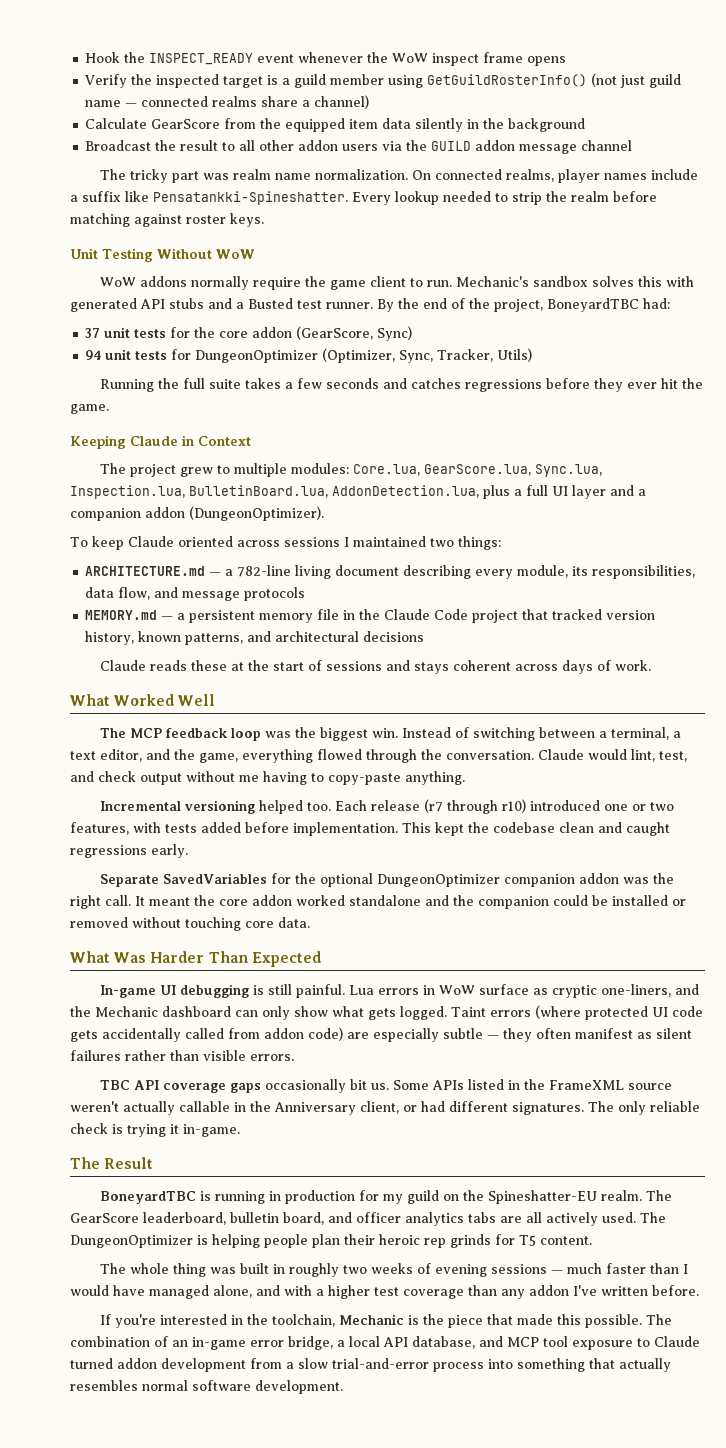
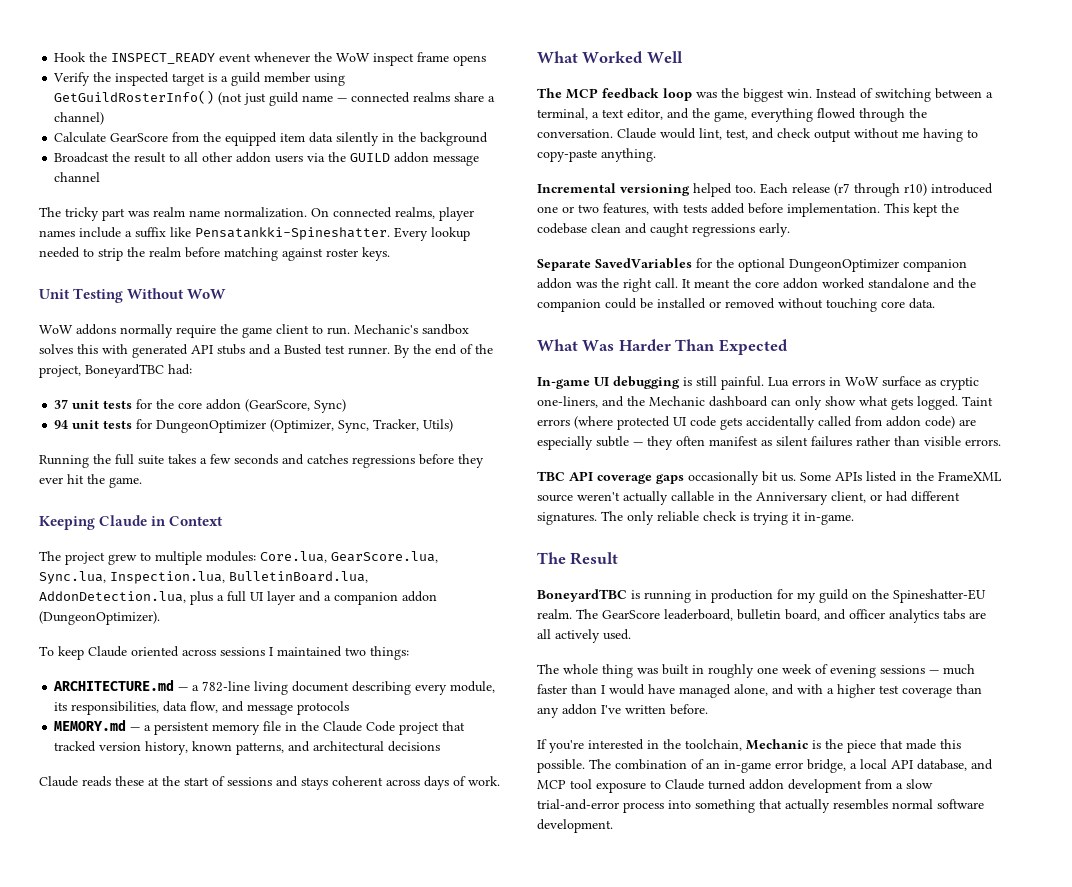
[640,1212,666,1223] [70,1234,592,1248] The DungeonOptimizer is helping people plan their heroic rep grinds for T5 content. -> (631, 634) none
[343,1263,414,1274] two weeks -> [757,664,812,674] one week

